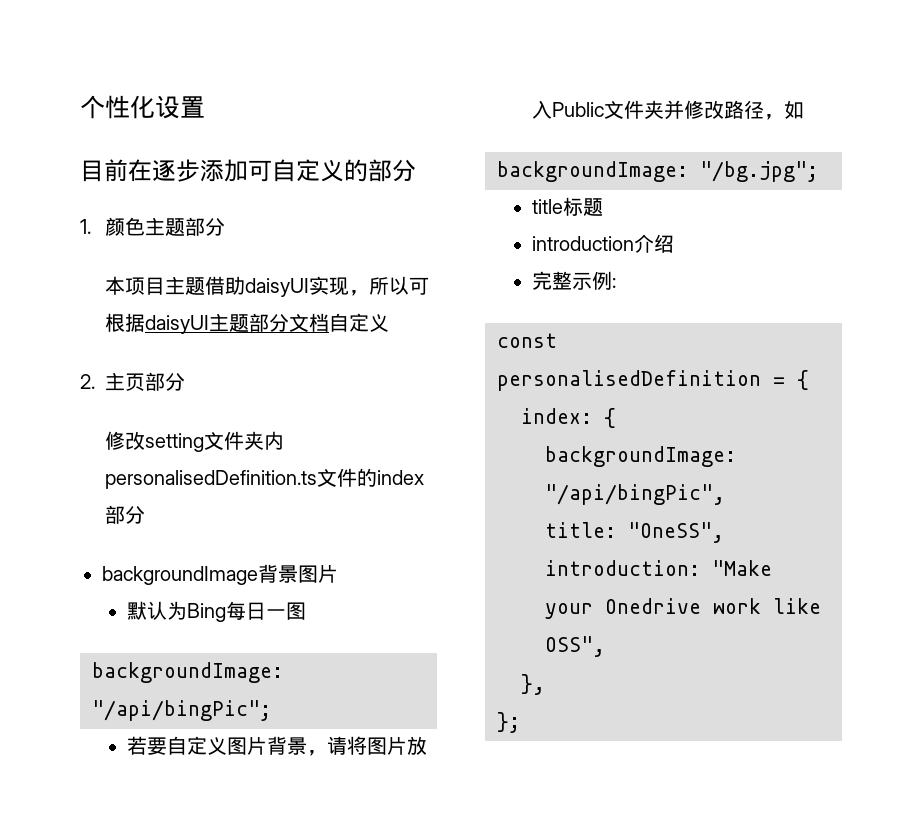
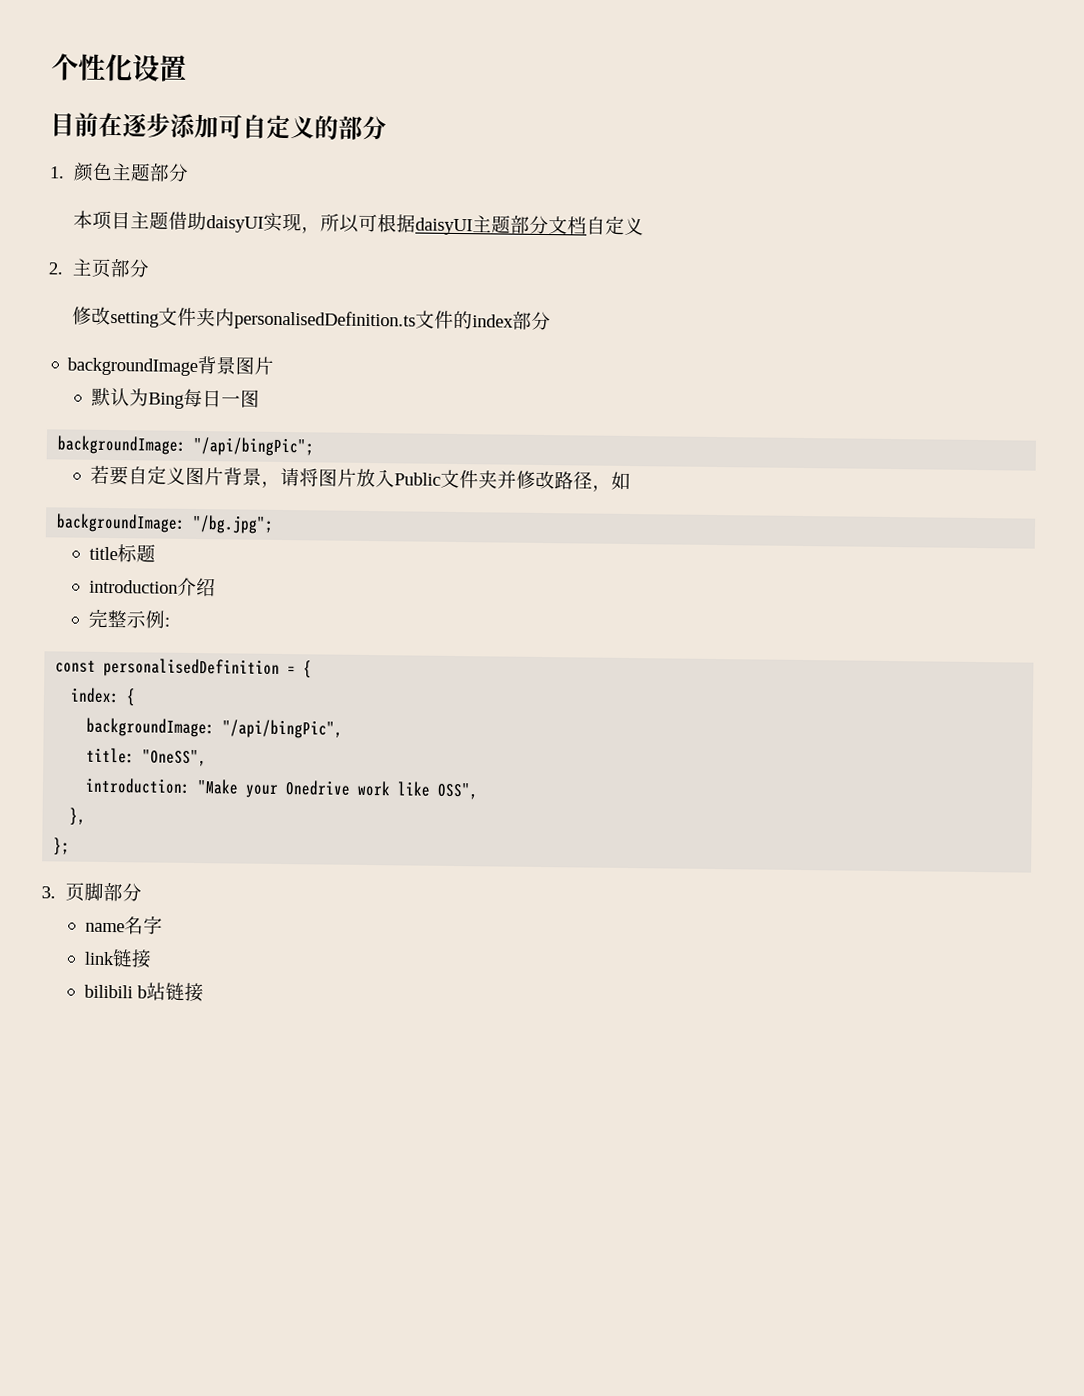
(520, 722) none -> [41,882,142,902] [84,915,163,935] [83,949,152,969] [83,982,204,1003] // 3.页脚部分 // name名字 // link链接 // bilibili b站链接

